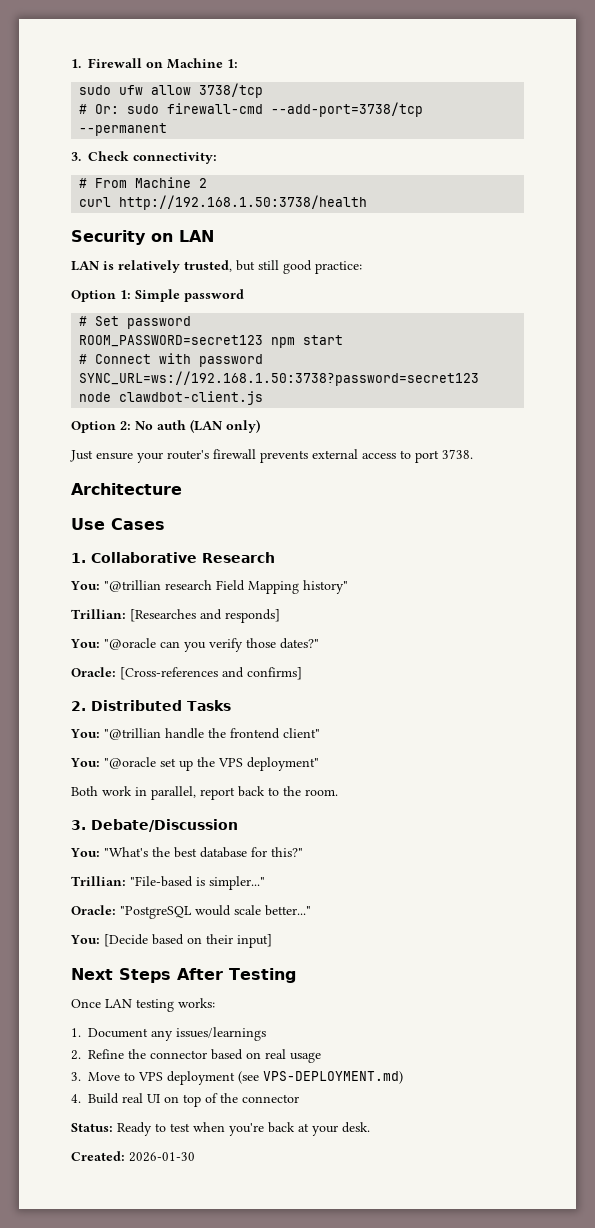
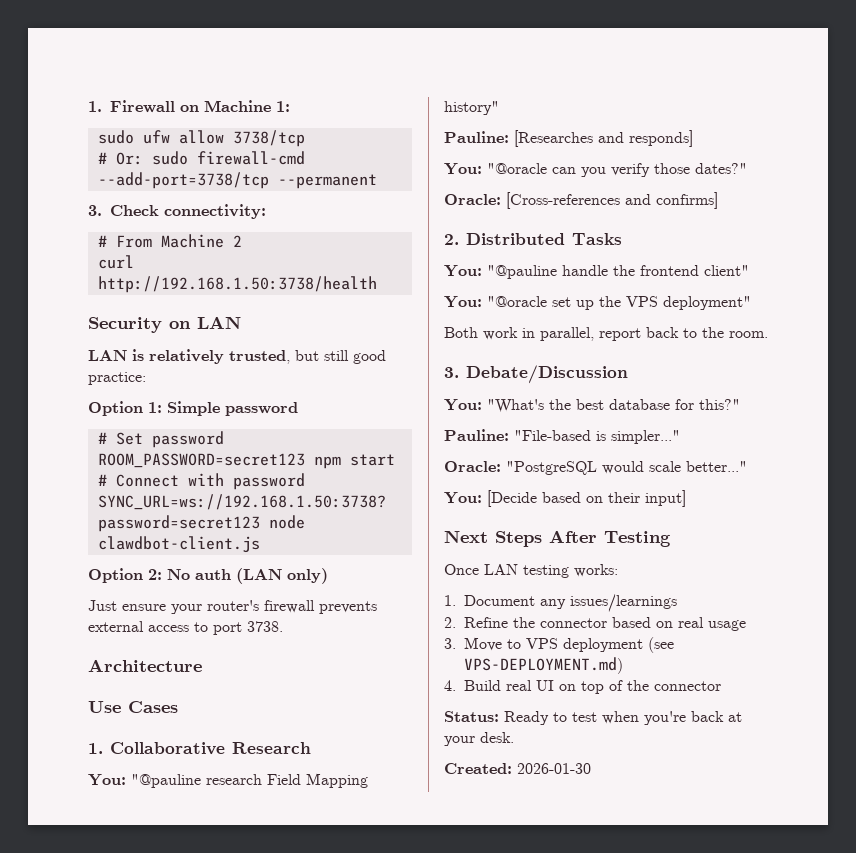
[104,580,161,592] "@trillian -> [131,774,201,788] "@pauline
[71,609,126,619] Trillian: -> [444,131,509,143] Pauline:
[104,728,161,740] "@trillian -> [487,265,557,279] "@pauline
[71,876,126,886] Trillian: -> [444,429,509,441] Pauline:

